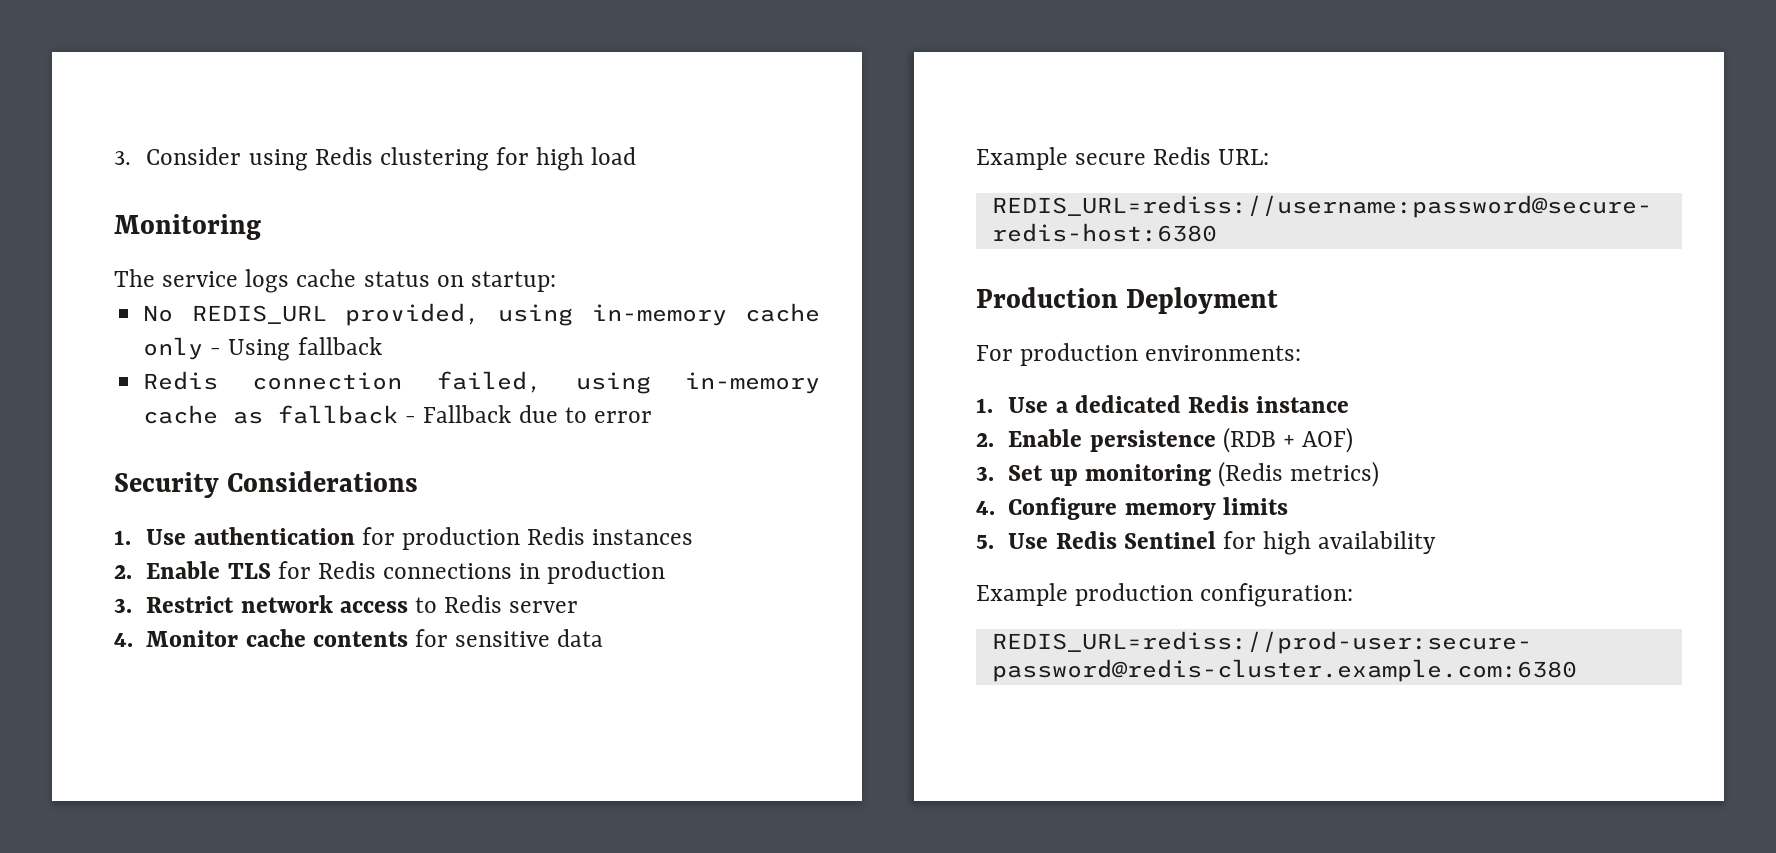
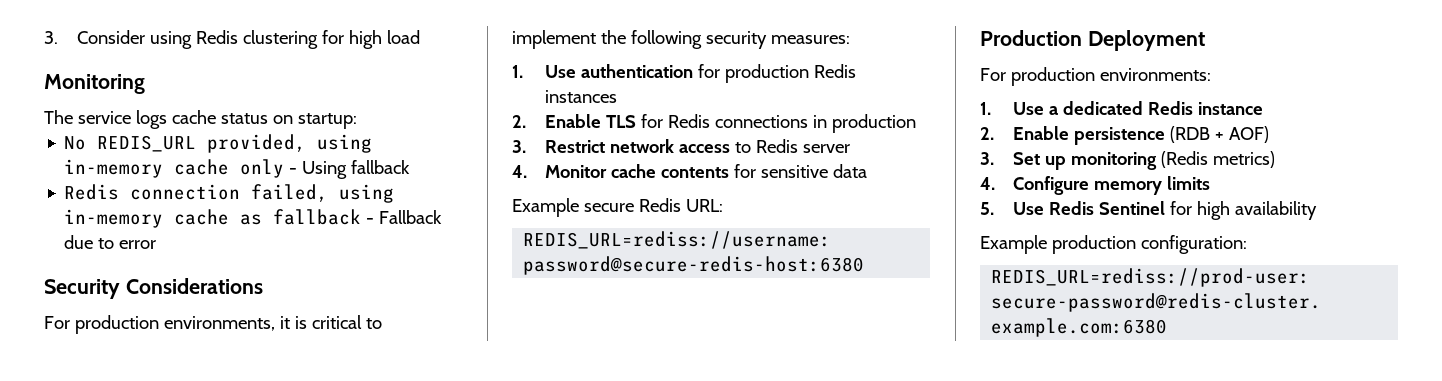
(419, 481) none -> [44,315,382,334] [512,30,850,49] // For production environments, it is critical to implement the following security measures:

